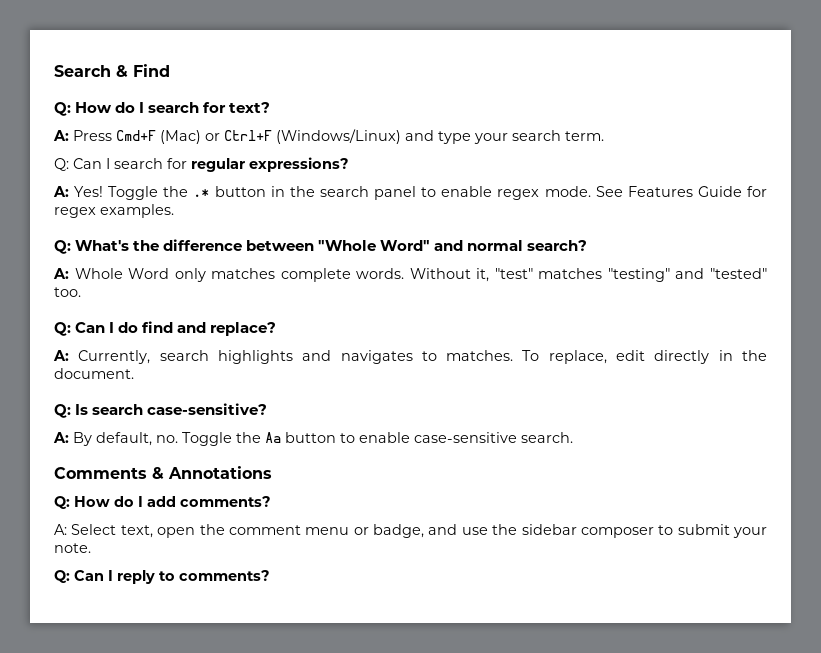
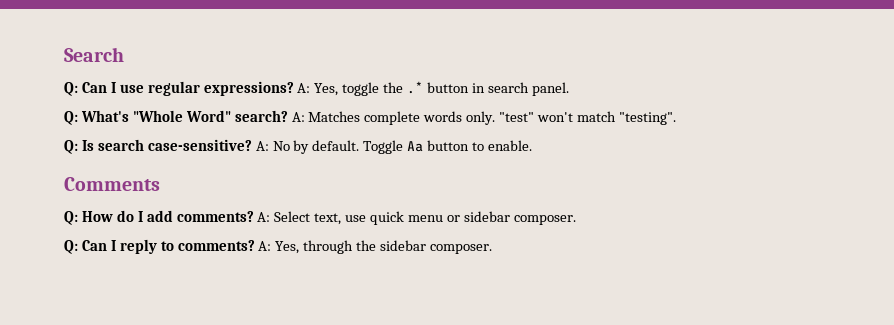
[116,64,170,77] [54,102,271,116] [53,129,604,144] [54,158,187,171] & Find // Q: How do I search for text? // A: Press Cmd+F (Mac) or Ctrl+F (Windows/Linux) and type your search term. // Q: Can I search for -> [64,82,144,96] // Q: Can I use
[53,186,159,200] // A: Yes! Toggle -> [297,82,380,96] A: Yes, toggle
[289,186,768,200] [54,204,174,218] [54,239,588,254] [53,268,768,282] [54,287,81,297] [54,321,277,336] [53,350,767,364] [54,368,134,379] [54,403,268,418] [53,432,573,446] the search panel to enable regex mode. See Features Guide for regex examples. // Q: What's the difference between "Whole Word" and normal search? // A: Whole Word only matches complete words. Without it, "test" matches "testing" and "tested" too. // Q: Can I do find and replace? // A: Currently, search highlights and navigates to matches. To replace, edit directly in the document. // Q: Is search case-sensitive? // A: By default, no. Toggle the Aa button to enable case-sensitive search. -> [487,82,569,96] [64,110,676,125] [64,139,532,154] search panel. // Q: What's "Whole Word" search? A: Matches complete words only. "test" won't match "testing". // Q: Is search case-sensitive? A: No by default. Toggle Aa button to enable.
[152,466,272,479] & Annotations -> (160, 184) none
(271, 501) // -> (254, 216) none
[157,524,767,538] [54,543,91,553] open the comment menu or badge, and use the sidebar composer to submit your note. -> [345,211,576,225] use quick menu or sidebar composer.
(270, 575) none -> [258,240,493,254] A: Yes, through the sidebar composer.

